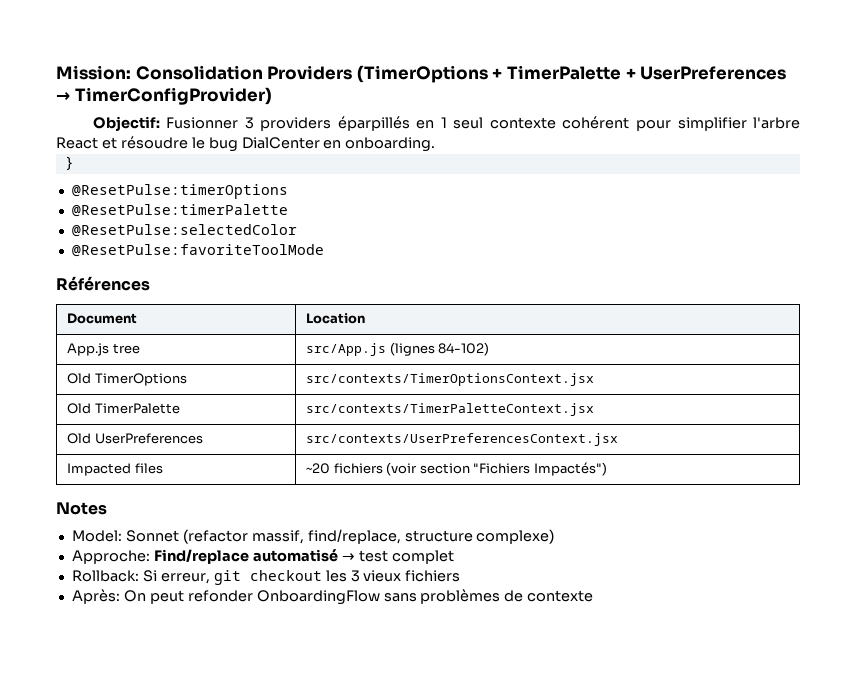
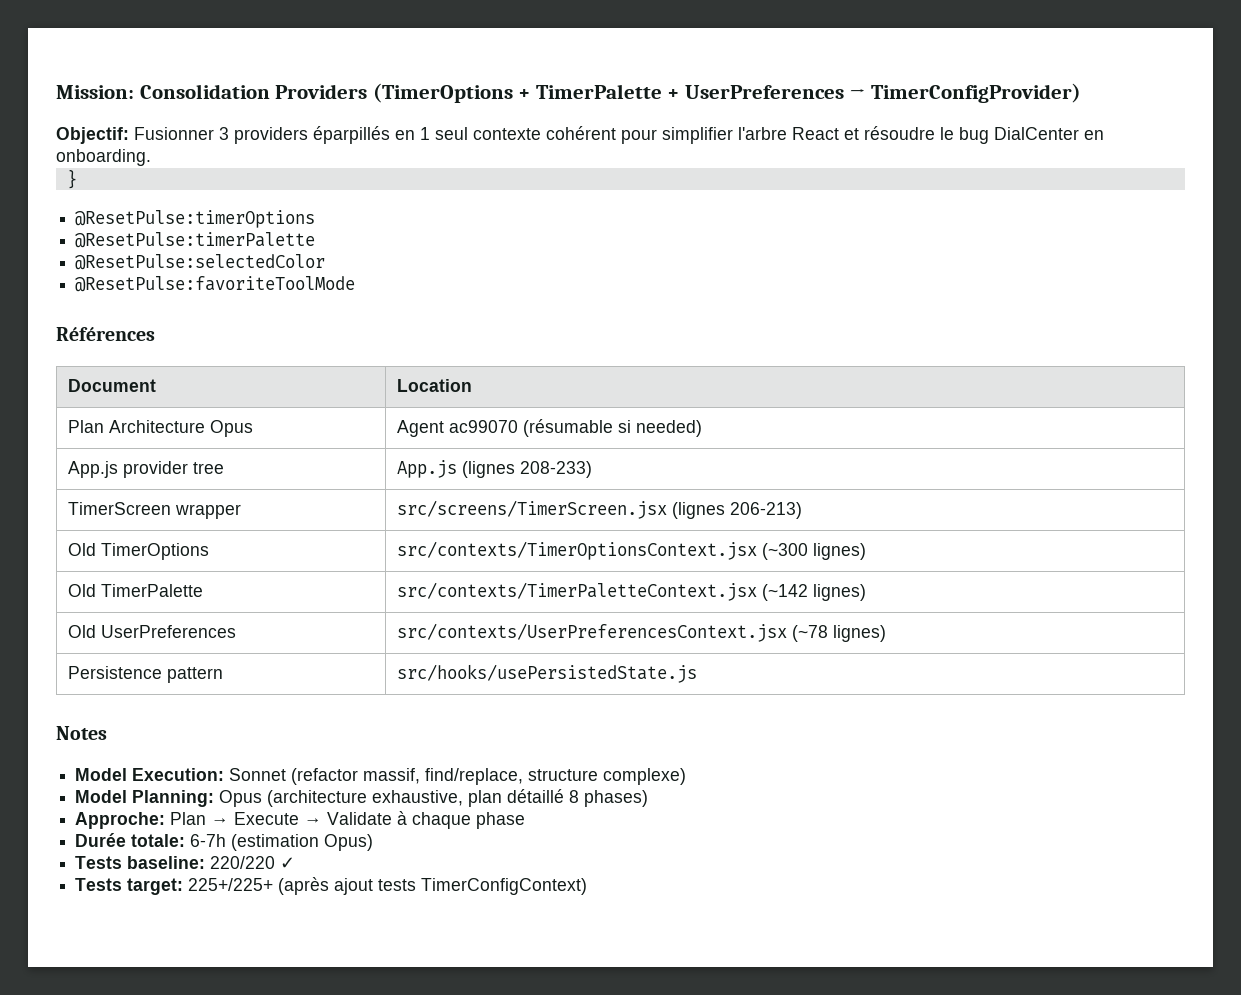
[67,343,110,356] // App.js -> [68,420,254,437] [397,419,703,437] [68,461,189,478] // Plan Architecture Opus | Agent ac99070 (résumable si needed) // App.js provider
[306,342,490,356] src/App.js (lignes 84-102) -> [397,460,593,478] [68,502,242,519] [397,500,803,519] App.js (lignes 208-233) // TimerScreen wrapper | src/screens/TimerScreen.jsx (lignes 206-213)
(595, 379) none -> [762,543,867,560] (~300 lignes)
(595, 409) none -> [762,584,867,601] (~142 lignes)
[67,463,163,476] [306,462,607,476] // Impacted files | ~20 fichiers (voir section "Fichiers Impactés") -> [792,625,887,642] [68,666,224,683] [397,664,698,683] (~78 lignes) // Persistence pattern | src/hooks/usePersistedState.js
[71,530,122,542] Model: -> [75,768,225,781] Model Execution:
[71,549,454,564] [71,570,461,585] [71,589,594,605] Approche: Find/replace automatisé → test complet // Rollback: Si erreur, git checkout les 3 vieux fichiers // Après: On peut refonder OnboardingFlow sans problèmes de contexte -> [75,789,649,807] [75,811,526,829] [75,833,374,851] [75,856,296,869] [75,877,588,895] Model Planning: Opus (architecture exhaustive, plan détaillé 8 phases) // Approche: Plan → Execute → Validate à chaque phase // Durée totale: 6-7h (estimation Opus) // Tests baseline: 220/220 ✓ // Tests target: 225+/225+ (après ajout tests TimerConfigContext)

